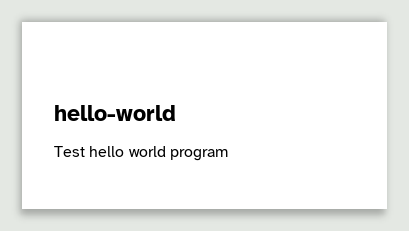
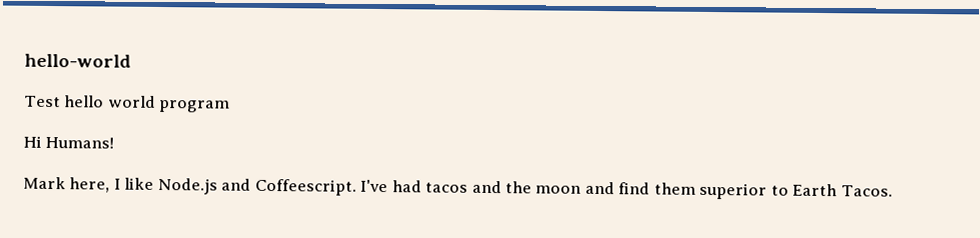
(228, 155) none -> [23,135,115,149] [23,176,893,200] // Hi Humans! // Mark here, I like Node.js and Coffeescript. I've had tacos and the moon and find them superior to Earth Tacos.

